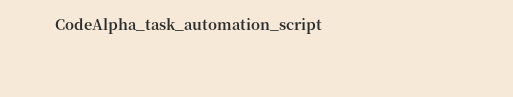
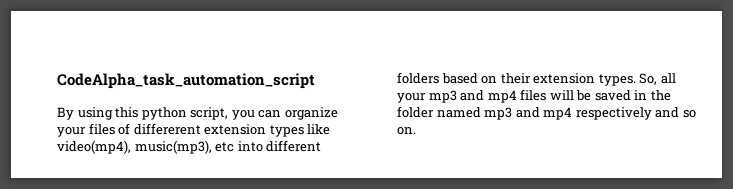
(322, 26) none -> [57,107,338,120] [57,123,331,137] [57,140,322,154] [397,72,676,86] [397,89,671,103] [397,106,696,120] [397,127,416,135] // By using this python script, you can organize your files of differerent extension types like video(mp4), music(mp3), etc into different folders based on their extension types. So, all your mp3 and mp4 files will be saved in the folder named mp3 and mp4 respectively and so on.

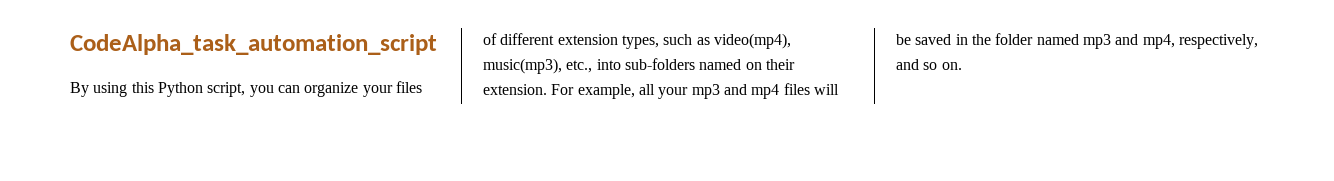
[141,107,187,120] python -> [157,82,203,97] Python
[133,123,331,137] [57,140,322,154] [397,72,658,86] differerent extension types like video(mp4), music(mp3), etc into different folders based on their extension types. So, -> [500,33,791,49] [483,58,795,74] [483,84,635,99] different extension types, such as video(mp4), music(mp3), etc., into sub-folders named on their extension. For example,
[543,107,652,120] mp4 respectively -> [1142,34,1258,49] mp4, respectively,

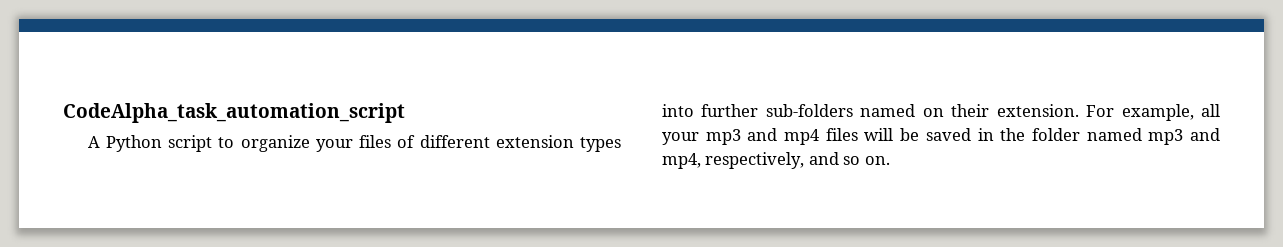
[70,82,300,97] By using this Python script, you can -> [87,135,235,152] A Python script to
[621,33,791,49] [483,58,621,74] types, such as video(mp4), music(mp3), etc., into -> [580,137,621,152] [662,104,759,117] types into further

